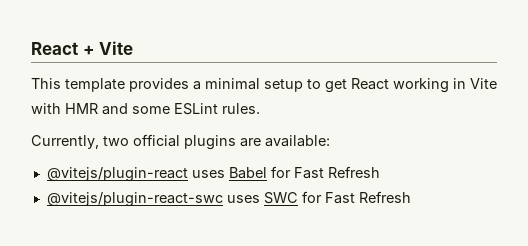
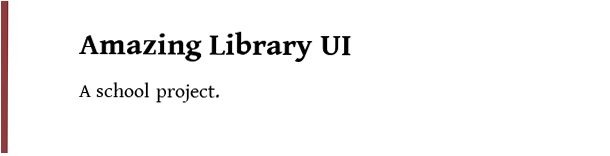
[31,41,134,55] [31,78,497,93] [31,103,260,115] [31,134,330,150] [46,166,380,182] [46,191,411,207] React + Vite // This template provides a minimal setup to get React working in Vite with HMR and some ESLint rules. // Currently, two official plugins are available: // @vitejs/plugin-react uses Babel for Fast Refresh // @vitejs/plugin-react-swc uses SWC for Fast Refresh -> [79,31,353,63] [78,82,220,103] Amazing Library UI // A school project.

